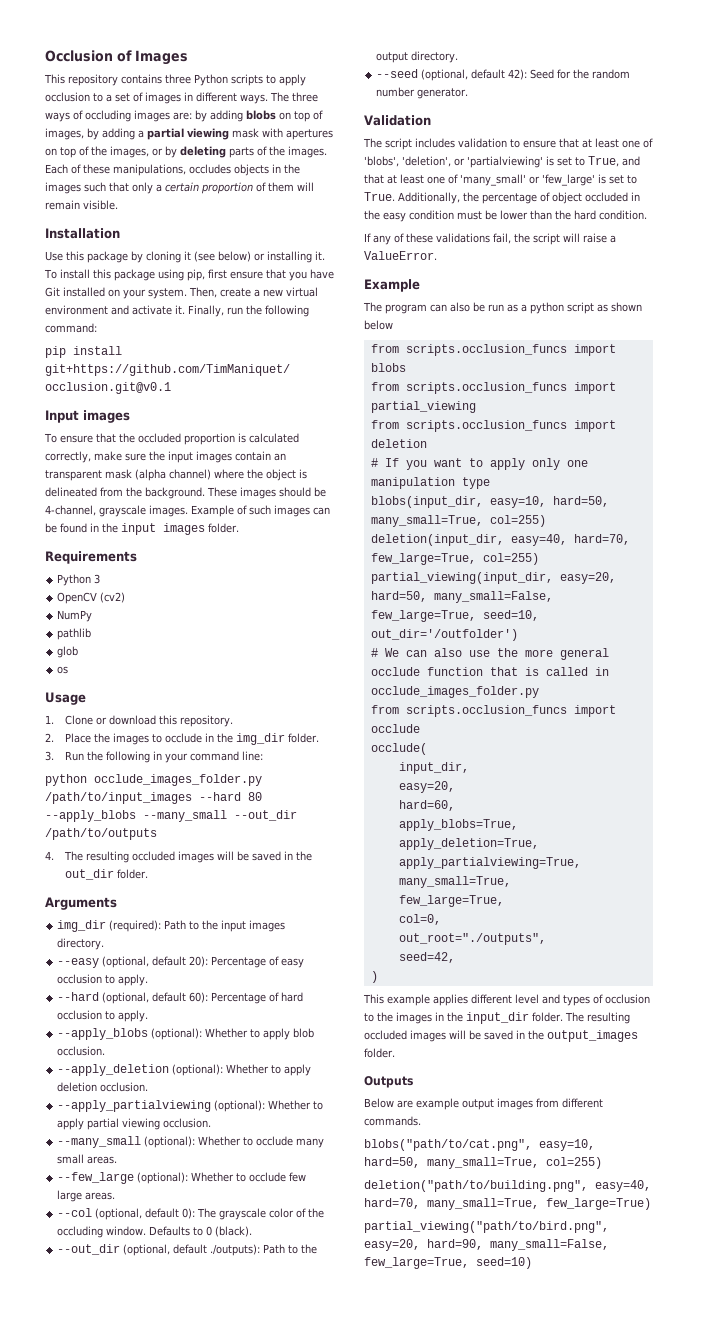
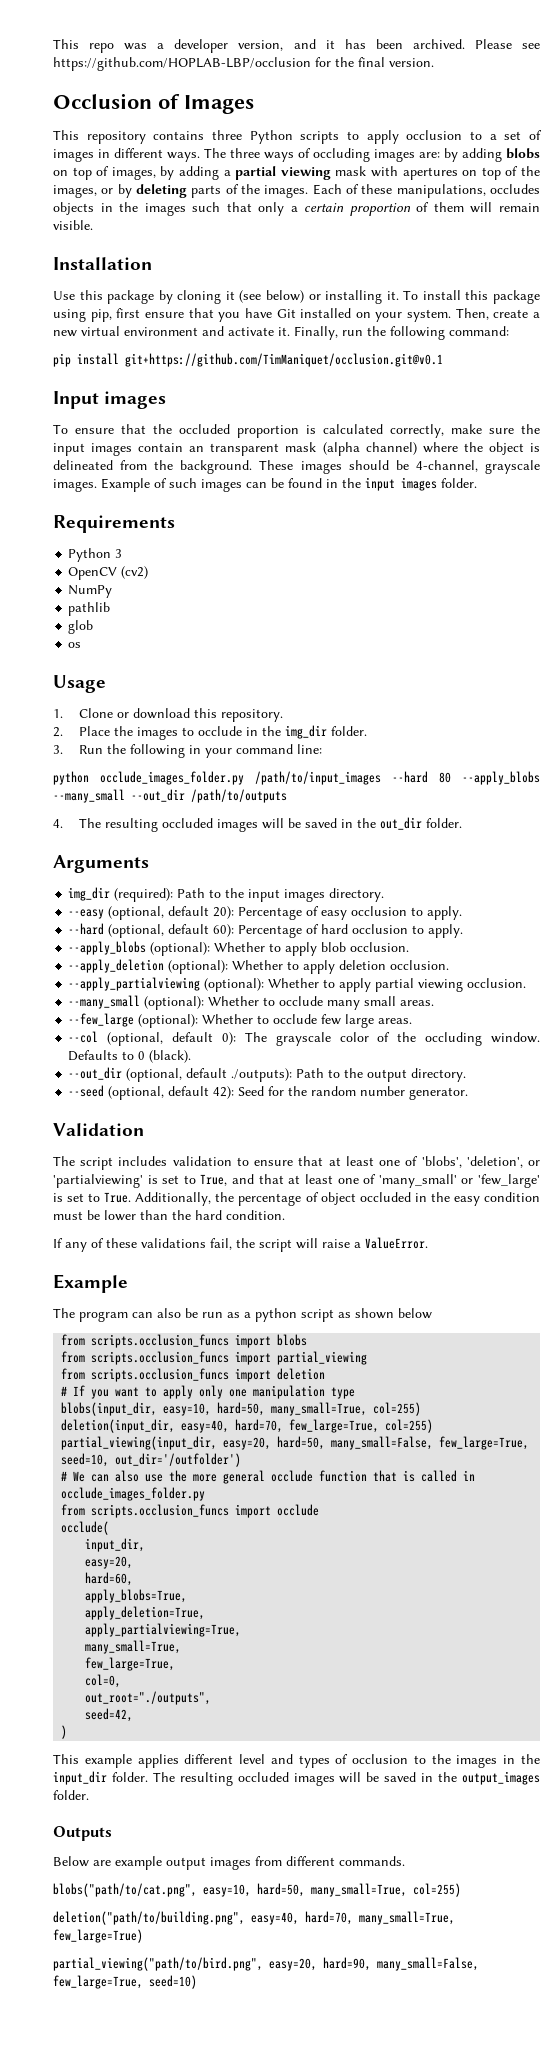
(45, 56) none -> [53,39,540,53] [53,57,434,71] This repo was a developer version, and it has been archived. Please see https://github.com/HOPLAB-LBP/occlusion for the final version. //

